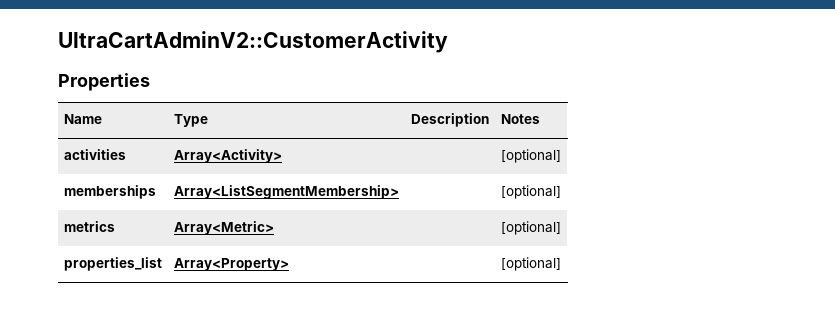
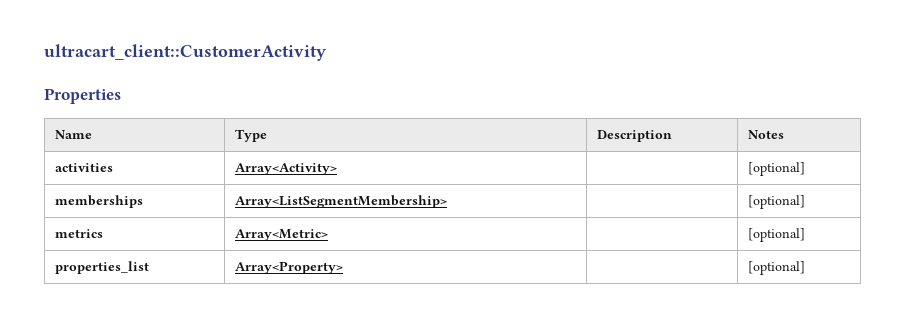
[58,31,448,53] UltraCartAdminV2::CustomerActivity -> [44,44,326,61] ultracart_client::CustomerActivity

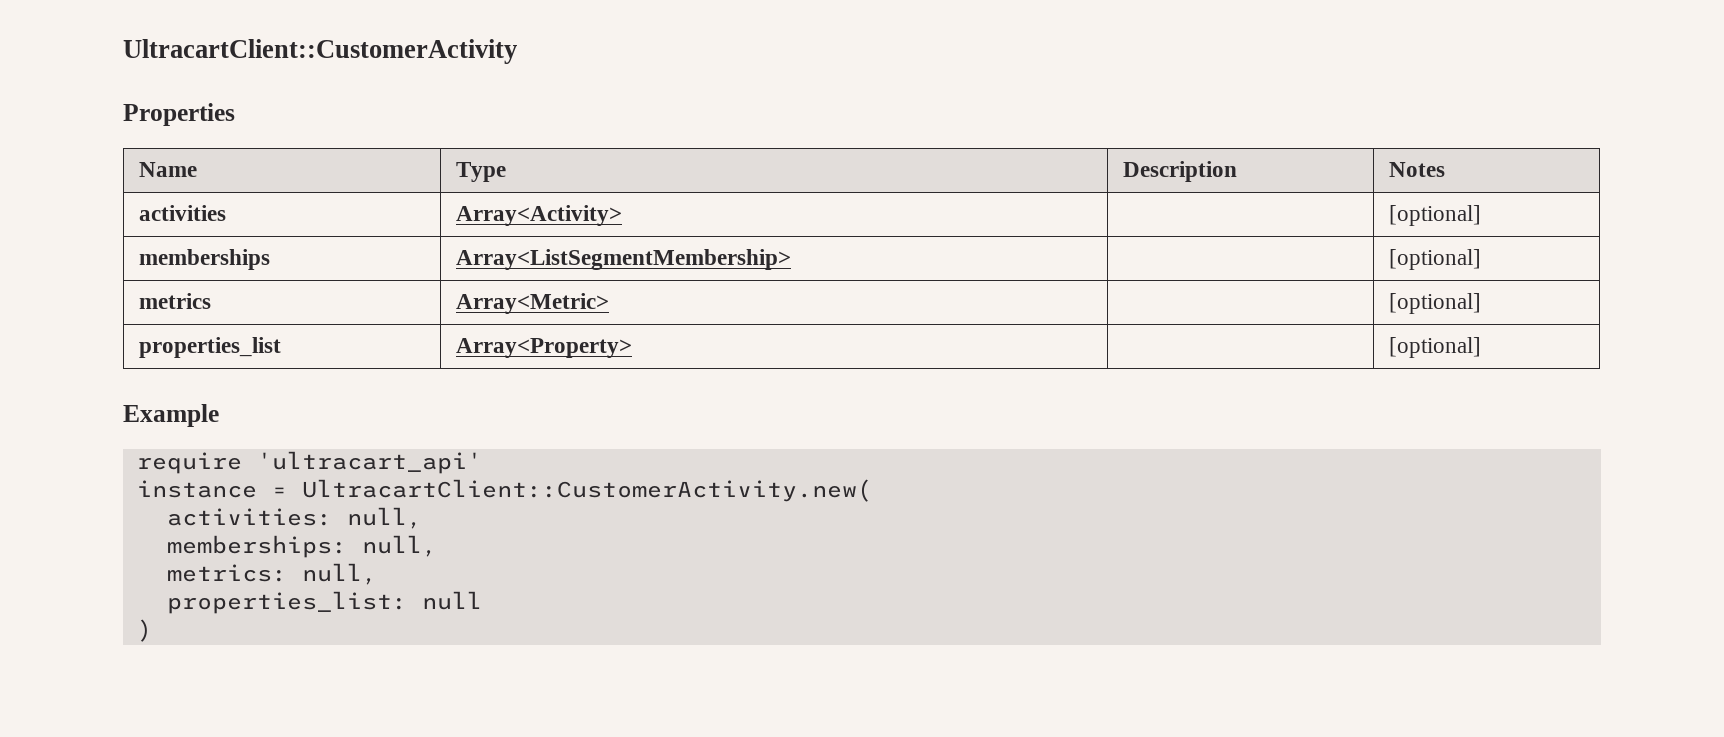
[44,44,326,61] ultracart_client::CustomerActivity -> [123,39,517,64] UltracartClient::CustomerActivity
(805, 268) none -> [123,404,219,427] [136,451,482,474] [136,479,872,502] [166,507,422,529] [166,535,437,558] [166,563,377,585] [166,591,482,614] [136,619,152,642] // Example // require 'ultracart_api' // instance = UltracartClient::CustomerActivity.new( // activities: null, // memberships: null, // metrics: null, // properties_list: null // )

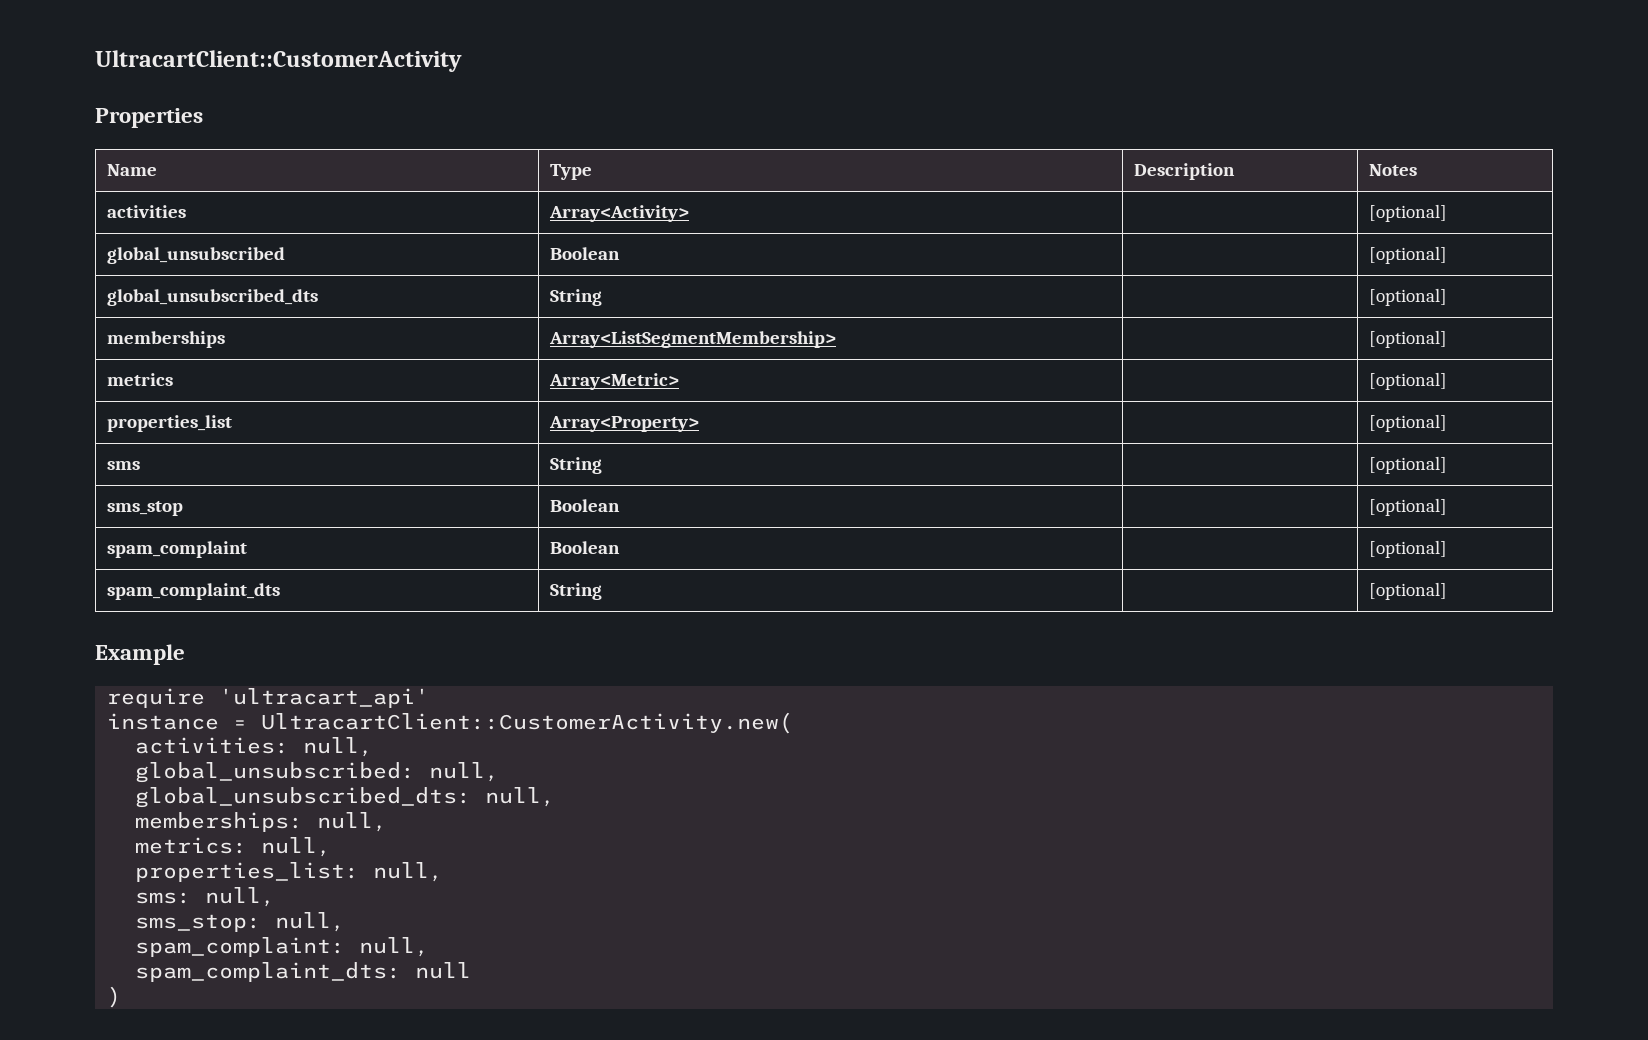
(1481, 215) none -> [107,247,286,264] [550,247,621,260] [1369,246,1448,264] [107,289,319,306] [550,289,603,306] [1369,288,1448,306] // global_unsubscribed | Boolean | | [optional] // global_unsubscribed_dts | String | | [optional]
(1481, 347) none -> [107,461,141,470] [550,457,603,474] [1369,456,1448,474] [107,501,184,516] [550,499,621,512] [1369,498,1448,516] [107,541,248,558] [550,541,621,554] [1369,540,1448,558] [107,583,281,600] [550,583,603,600] [1369,582,1448,600] // sms | String | | [optional] // sms_stop | Boolean | | [optional] // spam_complaint | Boolean | | [optional] // spam_complaint_dts | String | | [optional]
(422, 518) none -> [135,762,500,783] [135,787,556,808] // global_unsubscribed: null, // global_unsubscribed_dts: null,
(407, 602) none -> [373,862,444,882] [135,887,276,907] [135,912,346,932] [135,937,430,957] [135,962,402,982] null, // sms: null, // sms_stop: null, // spam_complaint: null, // spam_complaint_dts:

